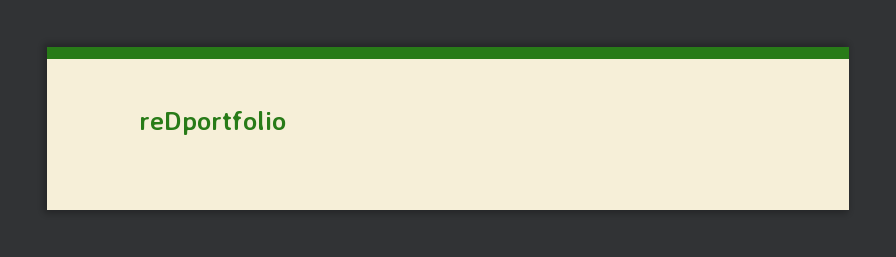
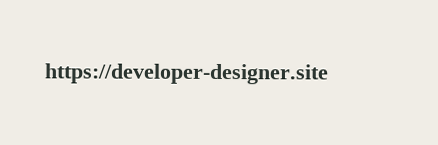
[139,111,286,135] reDportfolio -> [44,63,329,85] https://developer-designer.site

